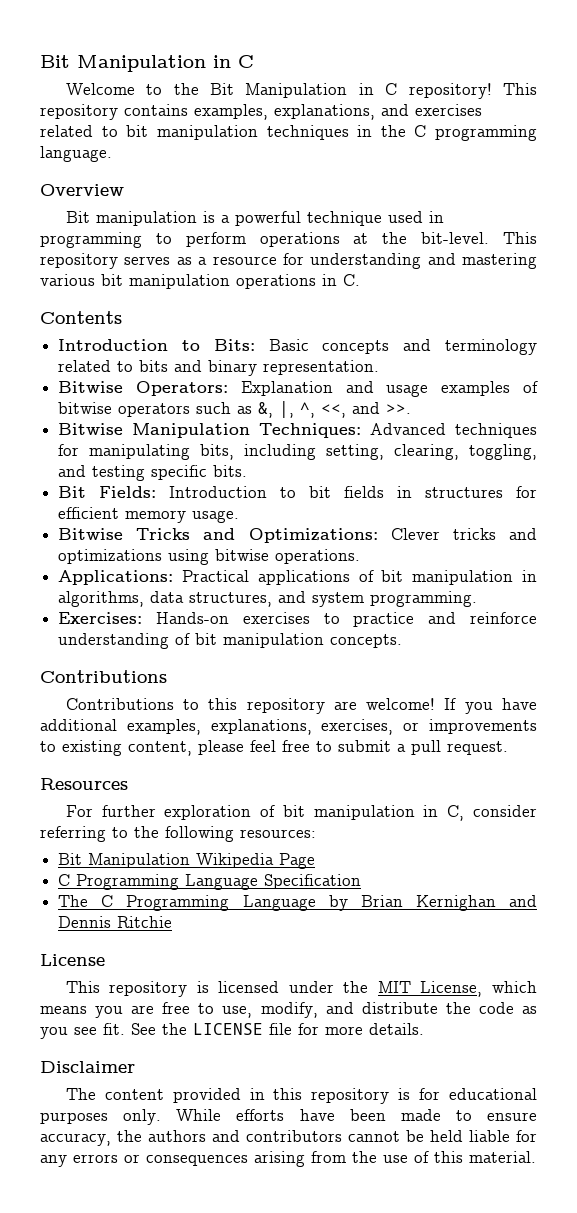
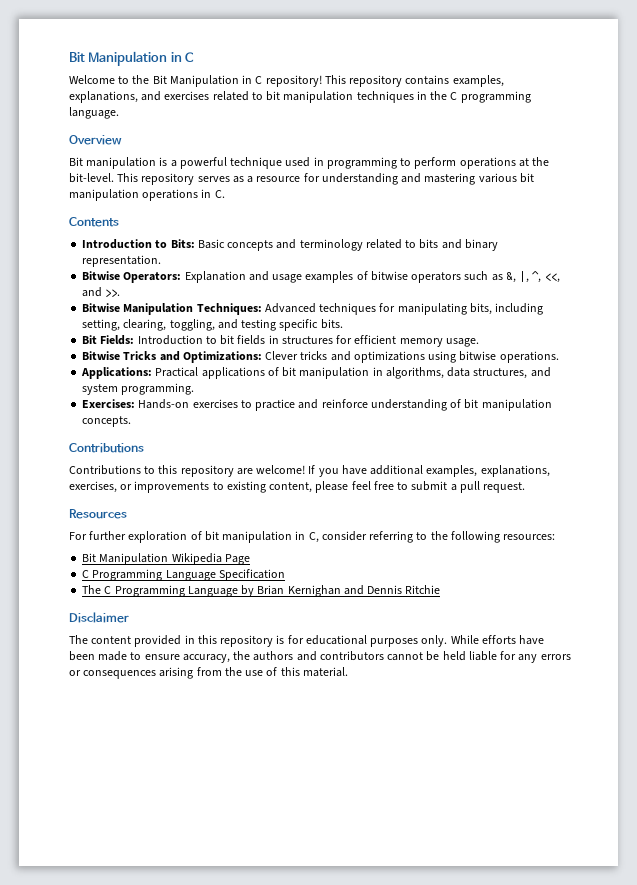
[40,954,105,966] [65,981,538,997] [40,1002,537,1018] [40,1023,424,1039] // License // This repository is licensed under the MIT License, which means you are free to use, modify, and distribute the code as you see fit. See the LICENSE file for more details. -> (441, 589) none

